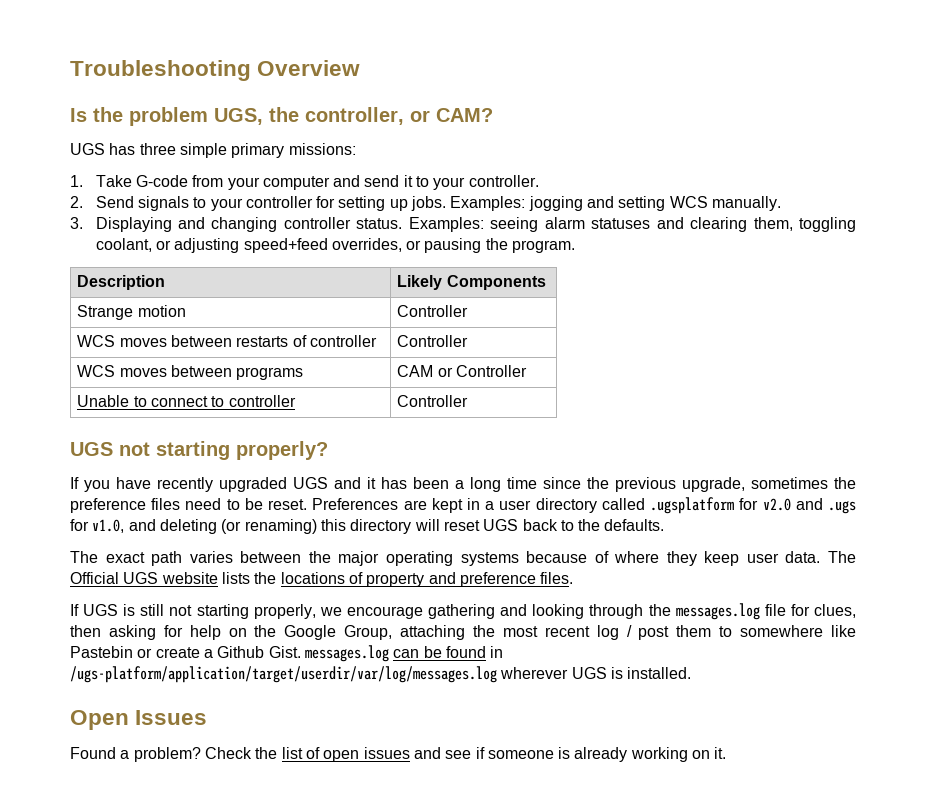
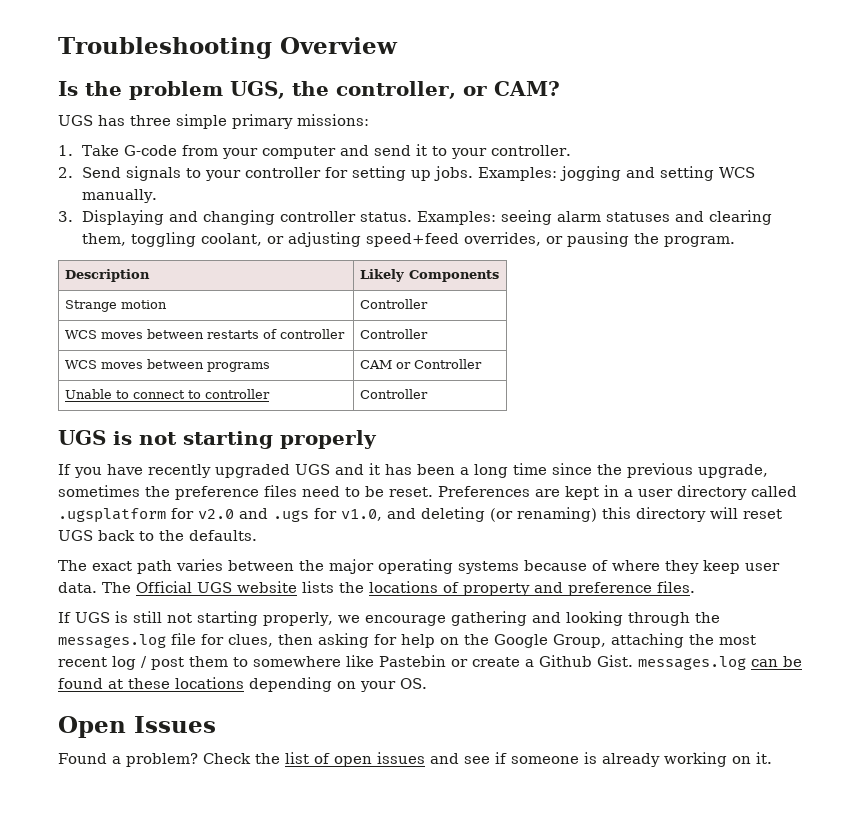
[119,441,328,460] not starting properly? -> [113,430,377,449] is not starting properly
[490,646,504,658] [70,666,692,683] in /ugs-platform/application/target/userdir/var/log/messages.log wherever UGS is installed. -> [108,677,427,692] at these locations depending on your OS.

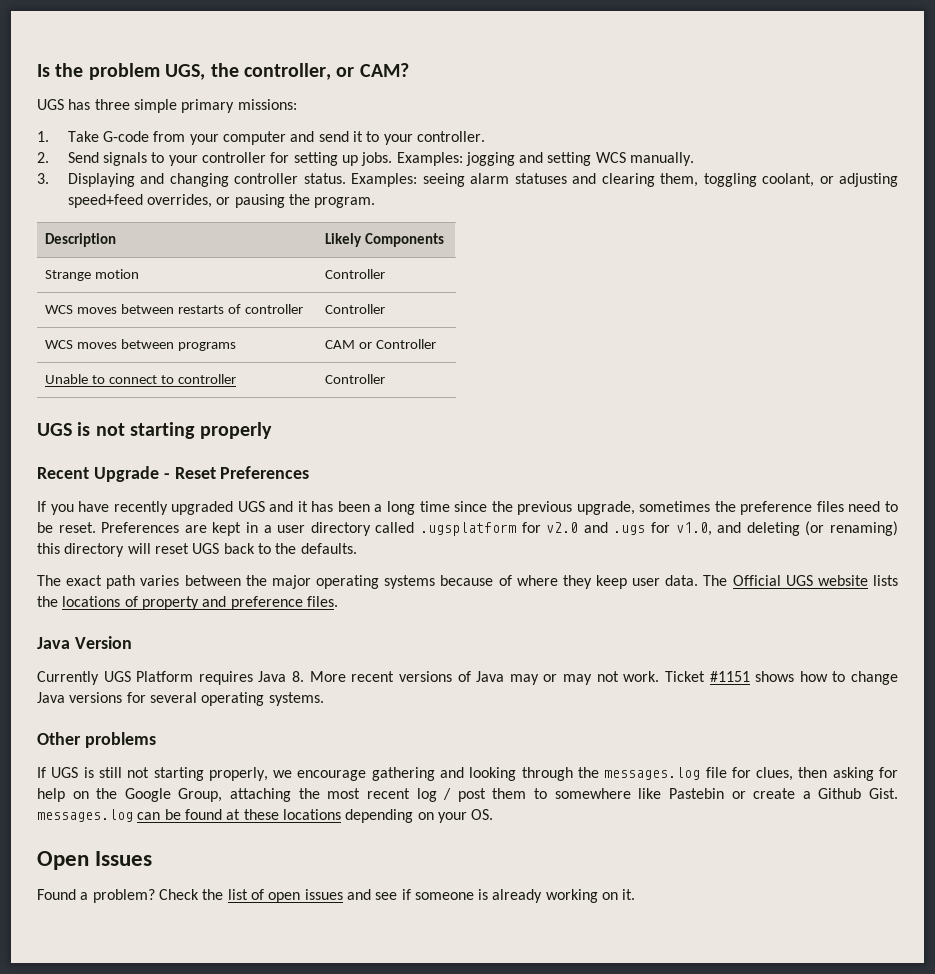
[58,37,398,59] Troubleshooting Overview // -> (37, 70) none
(377, 439) none -> [37,466,310,482] // Recent Upgrade - Reset Preferences
(695, 587) none -> [37,636,132,649] [37,671,898,685] [37,692,324,706] [37,732,156,748] // Java Version // Currently UGS Platform requires Java 8. More recent versions of Java may or may not work. Ticket #1151 shows how to change Java versions for several operating systems. // Other problems

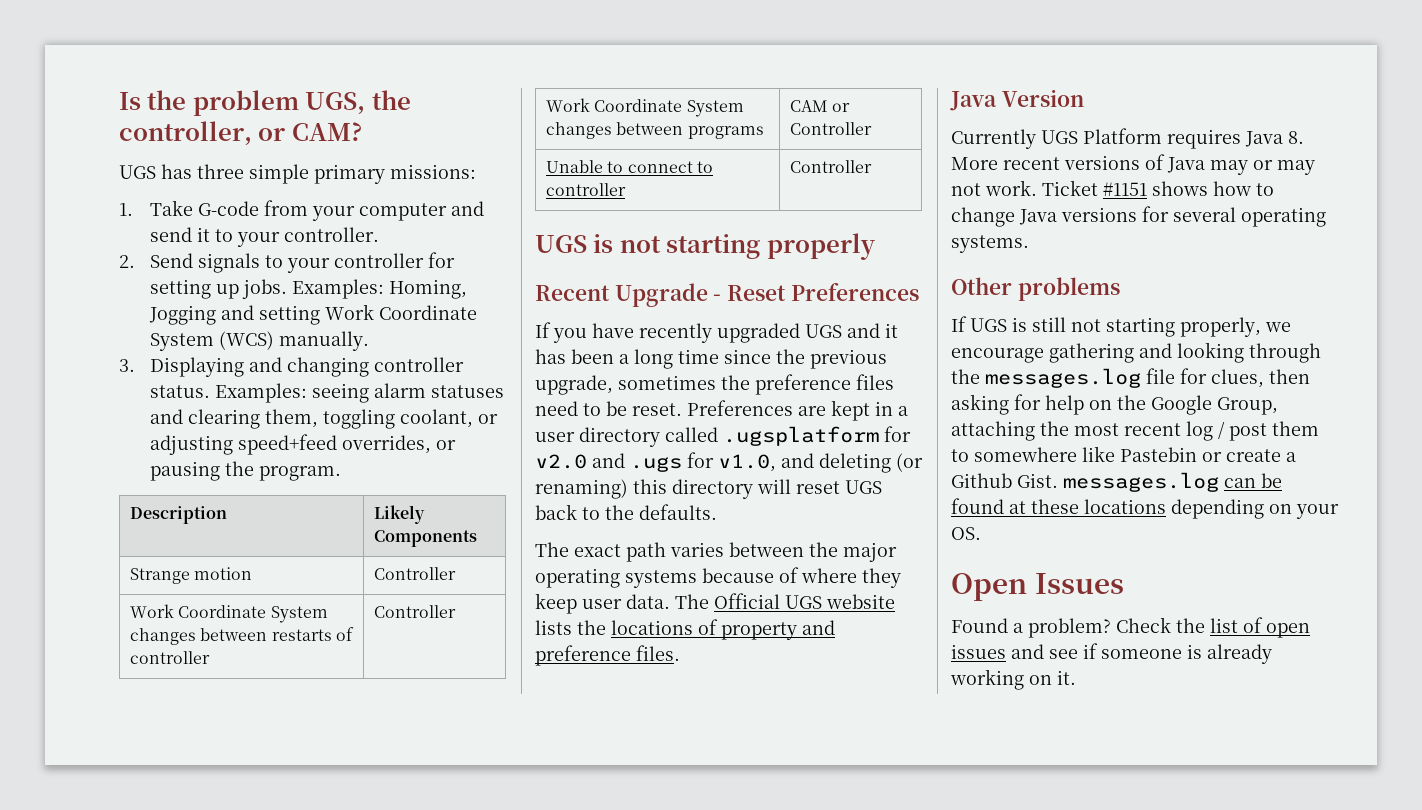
[465,152,626,166] jogging and setting WCS -> [388,279,467,299] [148,304,477,325] [149,331,274,351] Homing, Jogging and setting Work Coordinate System (WCS)
[45,305,118,314] WCS moves -> [130,604,328,623] [130,628,197,645] Work Coordinate System changes
[45,340,118,349] WCS moves -> [546,98,744,117] [546,122,613,139] Work Coordinate System changes

